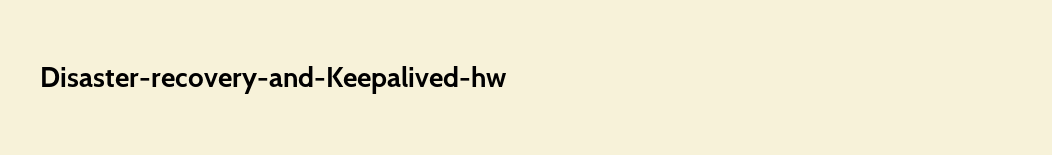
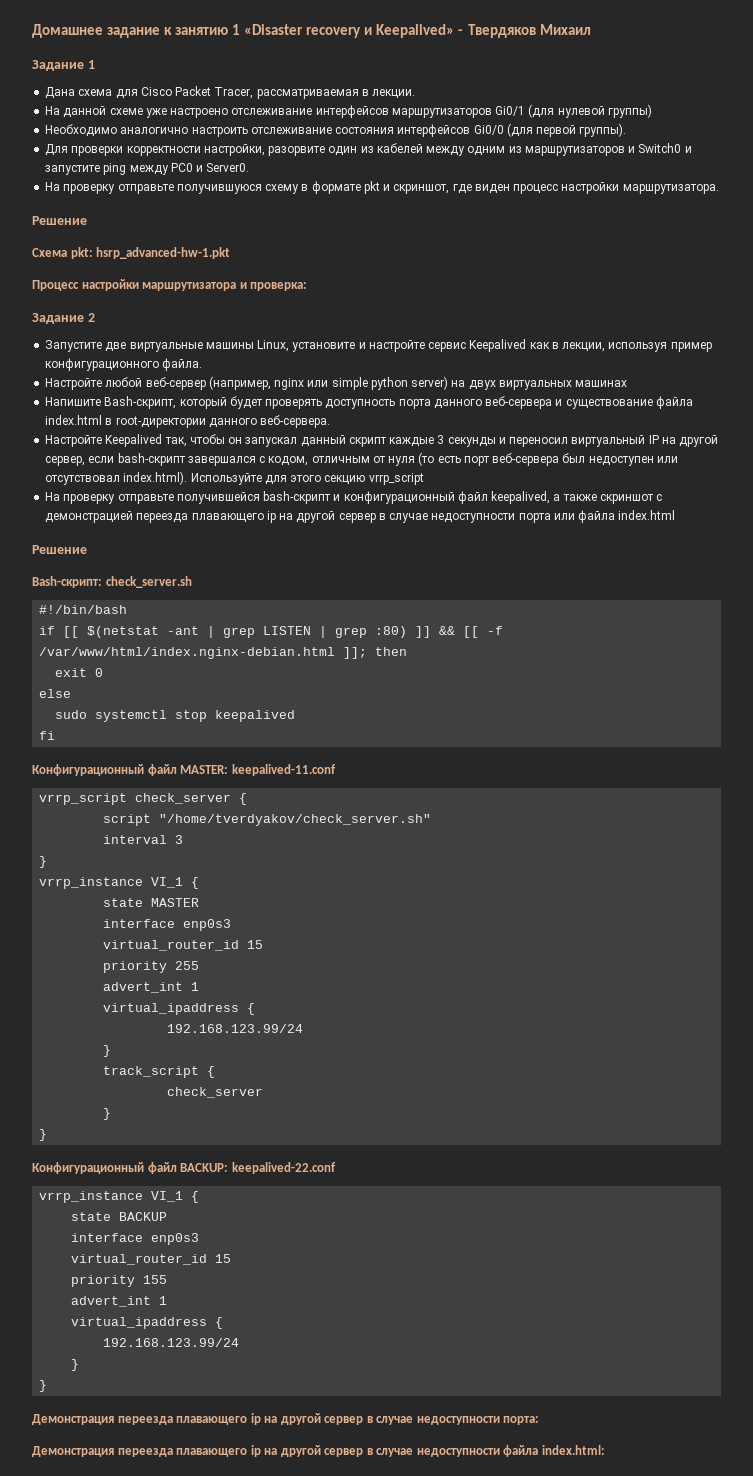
[40,66,507,94] Disaster-recovery-and-Keepalived-hw -> [32,24,591,38] [32,60,95,71] [45,86,416,99] [45,104,652,118] [45,123,627,137] [45,143,692,156] [45,163,250,175] [45,181,719,194] [32,216,87,225] [32,247,231,259] [32,279,308,291] [32,313,95,324] [45,339,712,352] [45,358,203,371] [45,376,628,390] [45,396,693,409] [45,415,331,428] [45,434,719,447] [45,452,678,466] [45,471,424,485] [45,491,663,504] [45,510,676,523] [32,545,87,554] [32,576,192,588] [39,605,128,614] [39,626,504,638] [39,647,408,659] [55,668,104,677] [39,689,72,698] [55,710,296,722] [39,731,56,740] [32,764,336,776] [39,793,248,805] [103,814,432,826] [103,835,184,844] [39,856,48,868] [39,877,200,889] [103,898,200,907] [103,919,232,931] [103,940,264,951] [103,961,200,973] [103,982,200,993] [103,1003,256,1015] [167,1024,304,1033] [103,1045,112,1057] [103,1066,216,1078] [167,1087,264,1098] [103,1108,112,1120] [39,1129,48,1141] [32,1162,336,1174] [39,1191,200,1203] [71,1212,168,1221] [71,1233,200,1245] [71,1254,232,1265] [71,1275,168,1287] [71,1296,168,1307] [71,1317,224,1329] [103,1338,240,1347] [71,1359,80,1371] [39,1380,48,1392] [32,1413,540,1425] [32,1445,605,1457] Домашнее задание к занятию 1 «Disaster recovery и Keepalived» - Твердяков Михаил // Задание 1 // Дана схема для Cisco Packet Tracer, рассматриваемая в лекции. // На данной схеме уже настроено отслеживание интерфейсов маршрутизаторов Gi0/1 (для нулевой группы) // Необходимо аналогично настроить отслеживание состояния интерфейсов Gi0/0 (для первой группы). // Для проверки корректности настройки, разорвите один из кабелей между одним из маршрутизаторов и Switch0 и запустите ping между PC0 и Server0. // На проверку отправьте получившуюся схему в формате pkt и скриншот, где виден процесс настройки маршрутизатора. // Решение // Схема pkt: hsrp_advanced-hw-1.pkt // Процесс настройки маршрутизатора и проверка: // Задание 2 // Запустите две виртуальные машины Linux, установите и настройте сервис Keepalived как в лекции, используя пример конфигурационного файла. // Настройте любой веб-сервер (например, nginx или simple python server) на двух виртуальных машинах // Напишите Bash-скрипт, который будет проверять доступность порта данного веб-сервера и существование файла index.html в root-директории данного веб-сервера. // Настройте Keepalived так, чтобы он запускал данный скрипт каждые 3 секунды и переносил виртуальный IP на другой сервер, если bash-скрипт завершался с кодом, отличным от нуля (то есть порт веб-сервера был недоступен или отсутствовал index.html). Используйте для этого секцию vrrp_script // На проверку отправьте получившейся bash-скрипт и конфигурационный файл keepalived, а также скриншот с демонстрацией переезда плавающего ip на другой сервер в случае недоступности порта или файла index.html // Решение // Bash-скрипт: check_server.sh // #!/bin/bash // if [[ $(netstat -ant | grep LISTEN | grep :80) ]] && [[ -f /var/www/html/index.nginx-debian.html ]]; then // exit 0 // else // sudo systemctl stop keepalived // fi // Конфигурационный файл MASTER: keepalived-11.conf // vrrp_script check_server { // script "/home/tverdyakov/check_server.sh" // interval 3 // } // vrrp_instance VI_1 { // state MASTER // interface enp0s3 // virtual_router_id 15 // priority 255 // advert_int 1 // virtual_ipaddress { // 192.168.123.99/24 // } // track_script { // check_server // } // } // Конфигурационный файл BACKUP: keepalived-22.conf // vrrp_instance VI_1 { // state BACKUP // interface enp0s3 // virtual_router_id 15 // priority 155 // advert_int 1 // virtual_ipaddress { // 192.168.123.99/24 // } // } // Демонстрация переезда плавающего ip на другой сервер в случае недоступности порта: // Демонстрация переезда плавающего ip на другой сервер в случае недоступности файла index.html:

